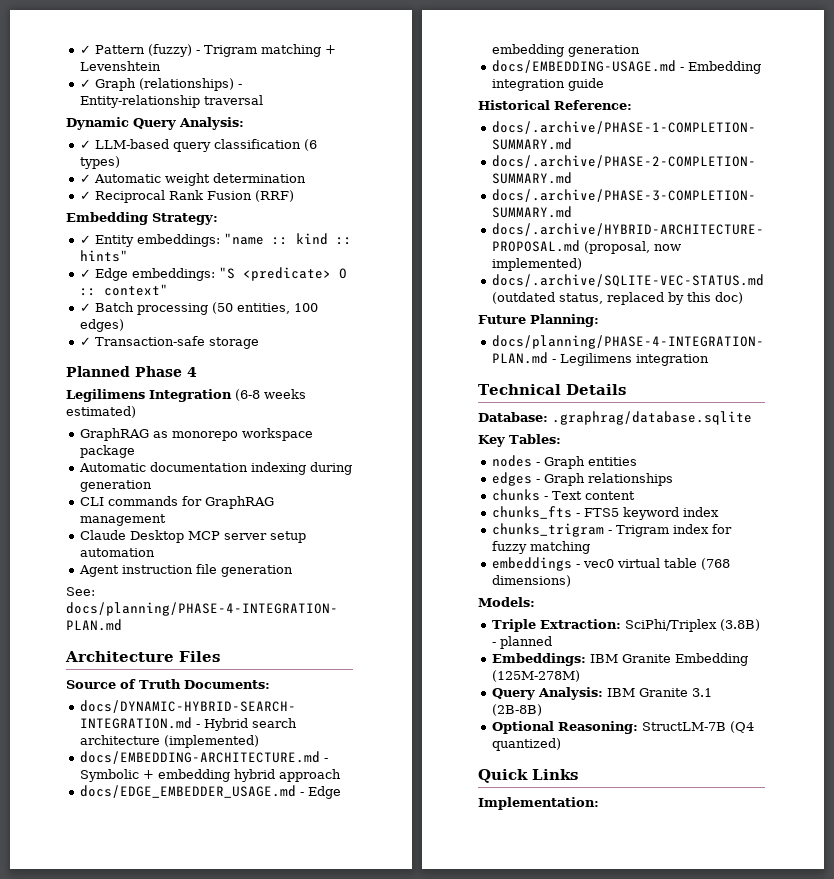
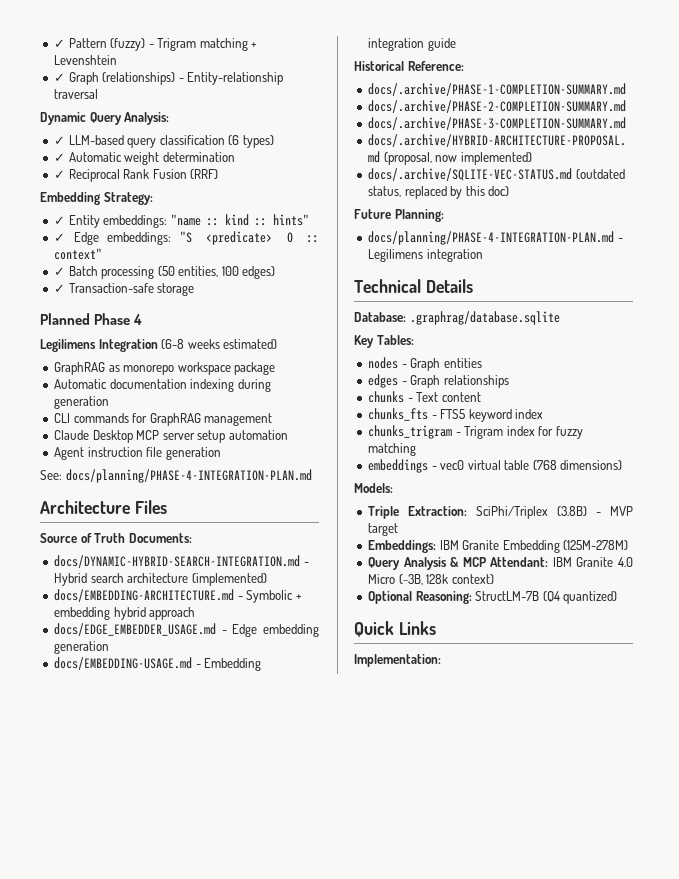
[500,636,553,649] planned -> [610,506,633,516] [368,523,399,536] MVP target
[538,687,713,700] [492,704,543,716] Analysis: IBM Granite 3.1 (2B-8B) -> [403,557,633,570] [368,574,494,585] Analysis & MCP Attendant: IBM Granite 4.0 Micro (~3B, 128k context)

